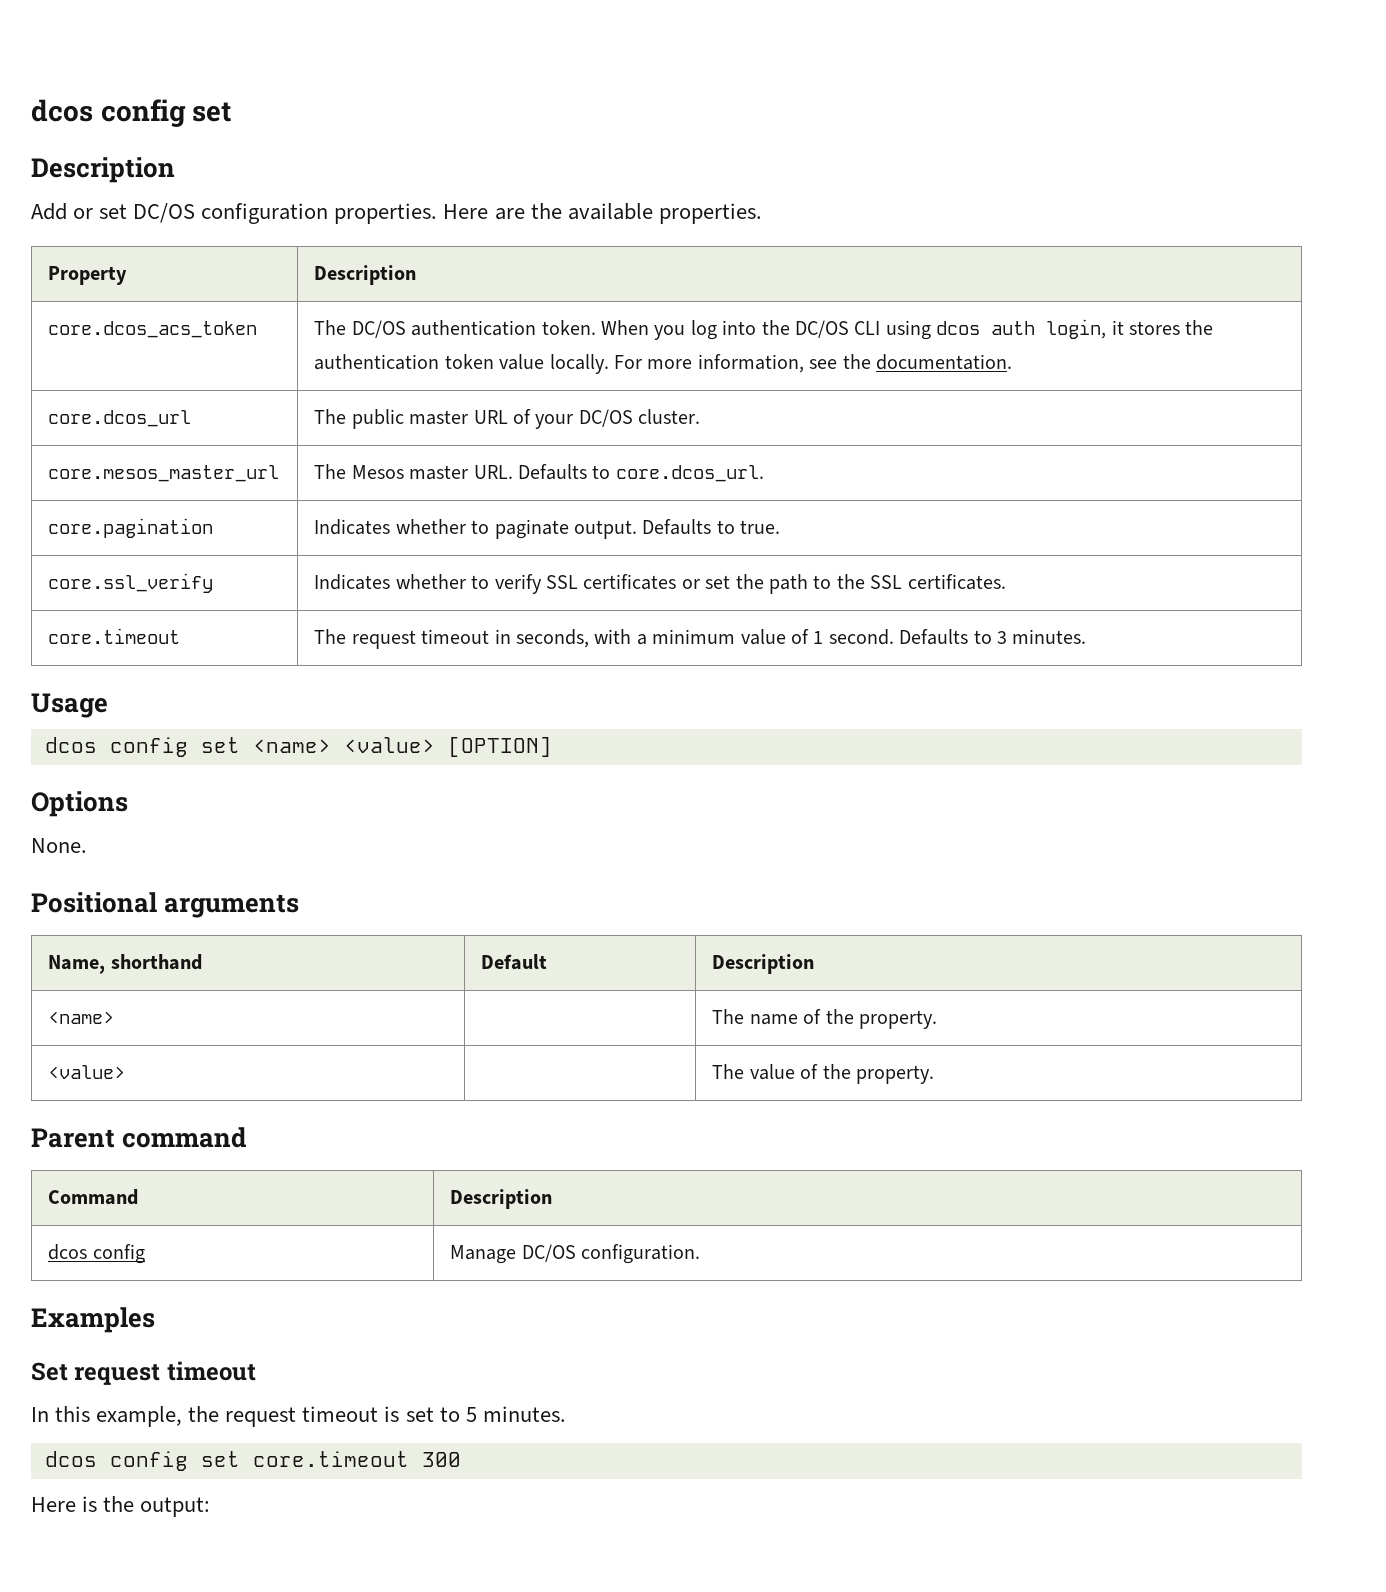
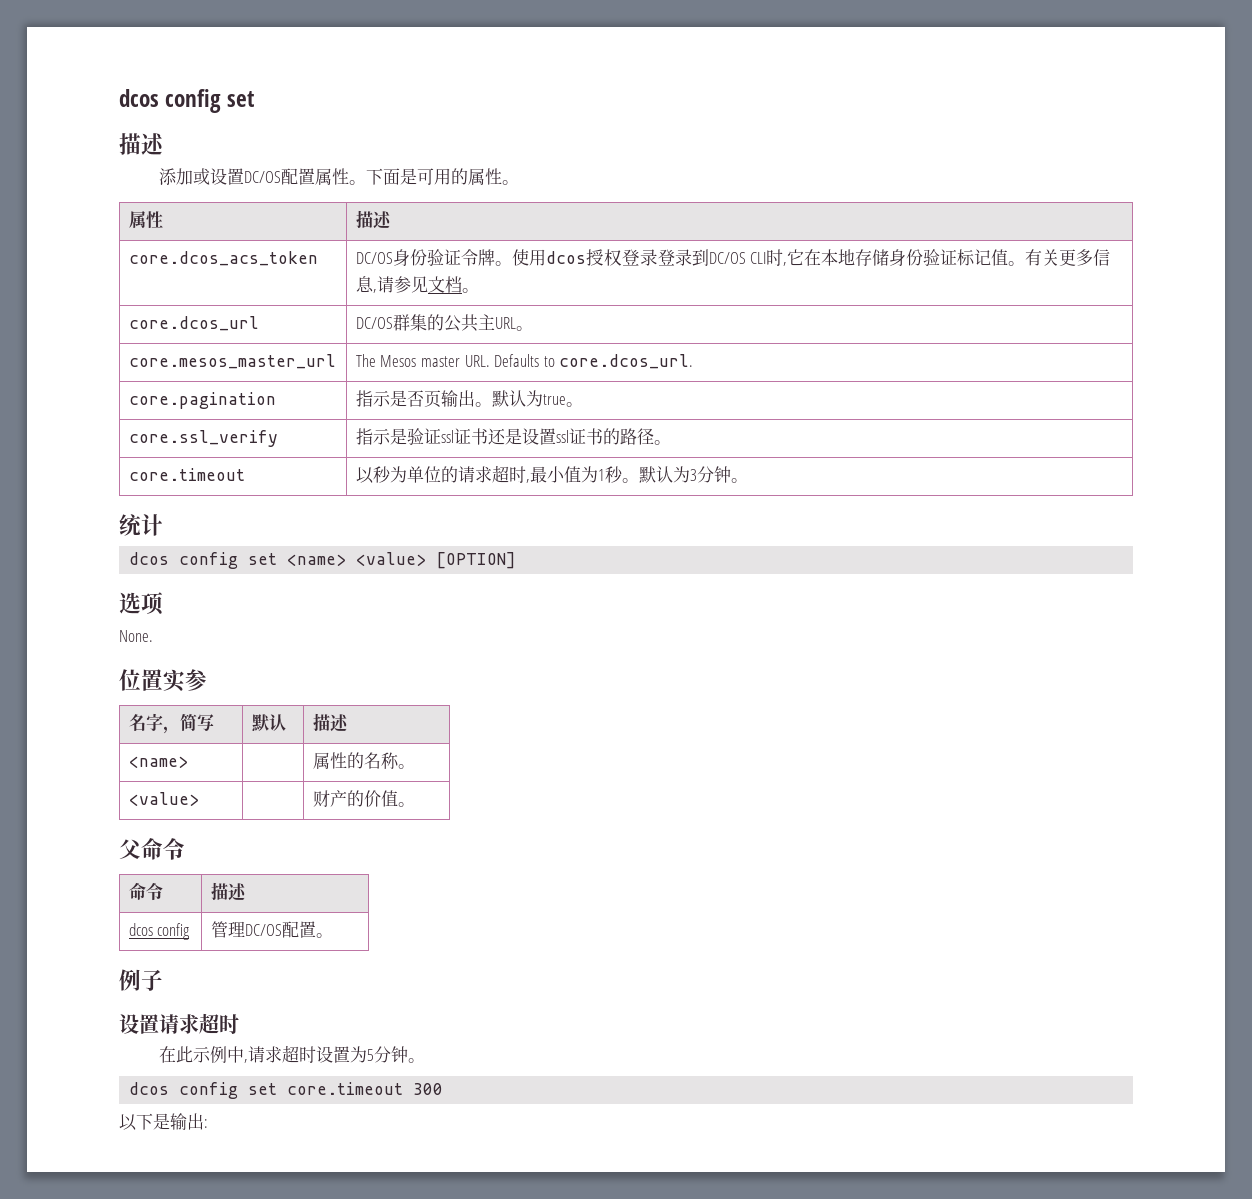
[31,157,175,183] [31,203,762,224] [48,266,128,285] [314,265,417,285] [48,321,258,338] [314,319,1214,340] [314,354,1013,374] [48,410,192,427] [314,409,701,429] Description // Add or set DC/OS configuration properties. Here are the available properties. // Property | Description // core.dcos_acs_token | The DC/OS authentication token. When you log into the DC/OS CLI using dcos auth login, it stores the authentication token value locally. For more information, see the documentation. // core.dcos_url | The public master URL of your DC/OS cluster. -> [119,133,164,155] [159,168,520,185] [128,211,163,229] [355,210,392,229] [128,251,318,266] [355,249,1111,266] [355,276,479,293] [128,316,259,331] [355,314,533,332] 描述 // 添加或设置DC/OS配置属性。下面是可用的属性。 // 属性 | 描述 // core.dcos_acs_token | DC/OS身份验证令牌。使用dcos授权登录登录到DC/OS CLI时,它在本地存储身份验证标记值。有关更多信息,请参见文档。 // core.dcos_url | DC/OS群集的公共主URL。
[314,519,781,539] [48,573,214,593] [314,574,1006,594] [48,628,181,644] [314,629,1087,649] [31,693,108,718] Indicates whether to paginate output. Defaults to true. // core.ssl_verify | Indicates whether to verify SSL certificates or set the path to the SSL certificates. // core.timeout | The request timeout in seconds, with a minimum value of 1 second. Defaults to 3 minutes. // Usage -> [355,390,583,408] [128,430,278,447] [355,428,671,445] [128,468,245,481] [355,465,748,484] [119,514,163,536] 指示是否页输出。默认为true。 // core.ssl_verify | 指示是验证ssl证书还是设置ssl证书的路径。 // core.timeout | 以秒为单位的请求超时,最小值为1秒。默认为3分钟。 // 统计
[31,791,128,817] Options -> [119,592,164,615] 选项
[31,892,300,918] [48,954,202,974] [481,954,548,970] [712,954,815,974] [48,1011,115,1024] [712,1009,938,1029] [48,1065,126,1079] [712,1064,935,1084] [31,1127,247,1148] [48,1189,139,1205] [450,1189,553,1209] [48,1244,145,1264] [450,1244,701,1264] [31,1307,155,1333] [31,1361,256,1385] [31,1406,566,1427] Positional arguments // Name, shorthand | Default | Description // <name> | | The name of the property. // <value> | | The value of the property. // Parent command // Command | Description // dcos config | Manage DC/OS configuration. // Examples // Set request timeout // In this example, the request timeout is set to 5 minutes. -> [119,669,207,692] [128,713,214,734] [251,714,286,732] [312,713,349,732] [128,756,188,768] [312,752,415,769] [128,792,199,806] [312,790,415,807] [119,838,185,860] [128,882,163,901] [210,882,247,901] [128,923,191,940] [210,921,333,938] [119,969,163,991] [119,1013,239,1034] [159,1045,426,1063] 位置实参 // 名字，简写 | 默认 | 描述 // <name> | | 属性的名称。 // <value> | | 财产的价值。 // 父命令 // 命令 | 描述 // dcos config | 管理DC/OS配置。 // 例子 // 设置请求超时 // 在此示例中,请求超时设置为5分钟。
[31,1496,211,1517] Here is the output: -> [119,1113,208,1131] 以下是输出:

